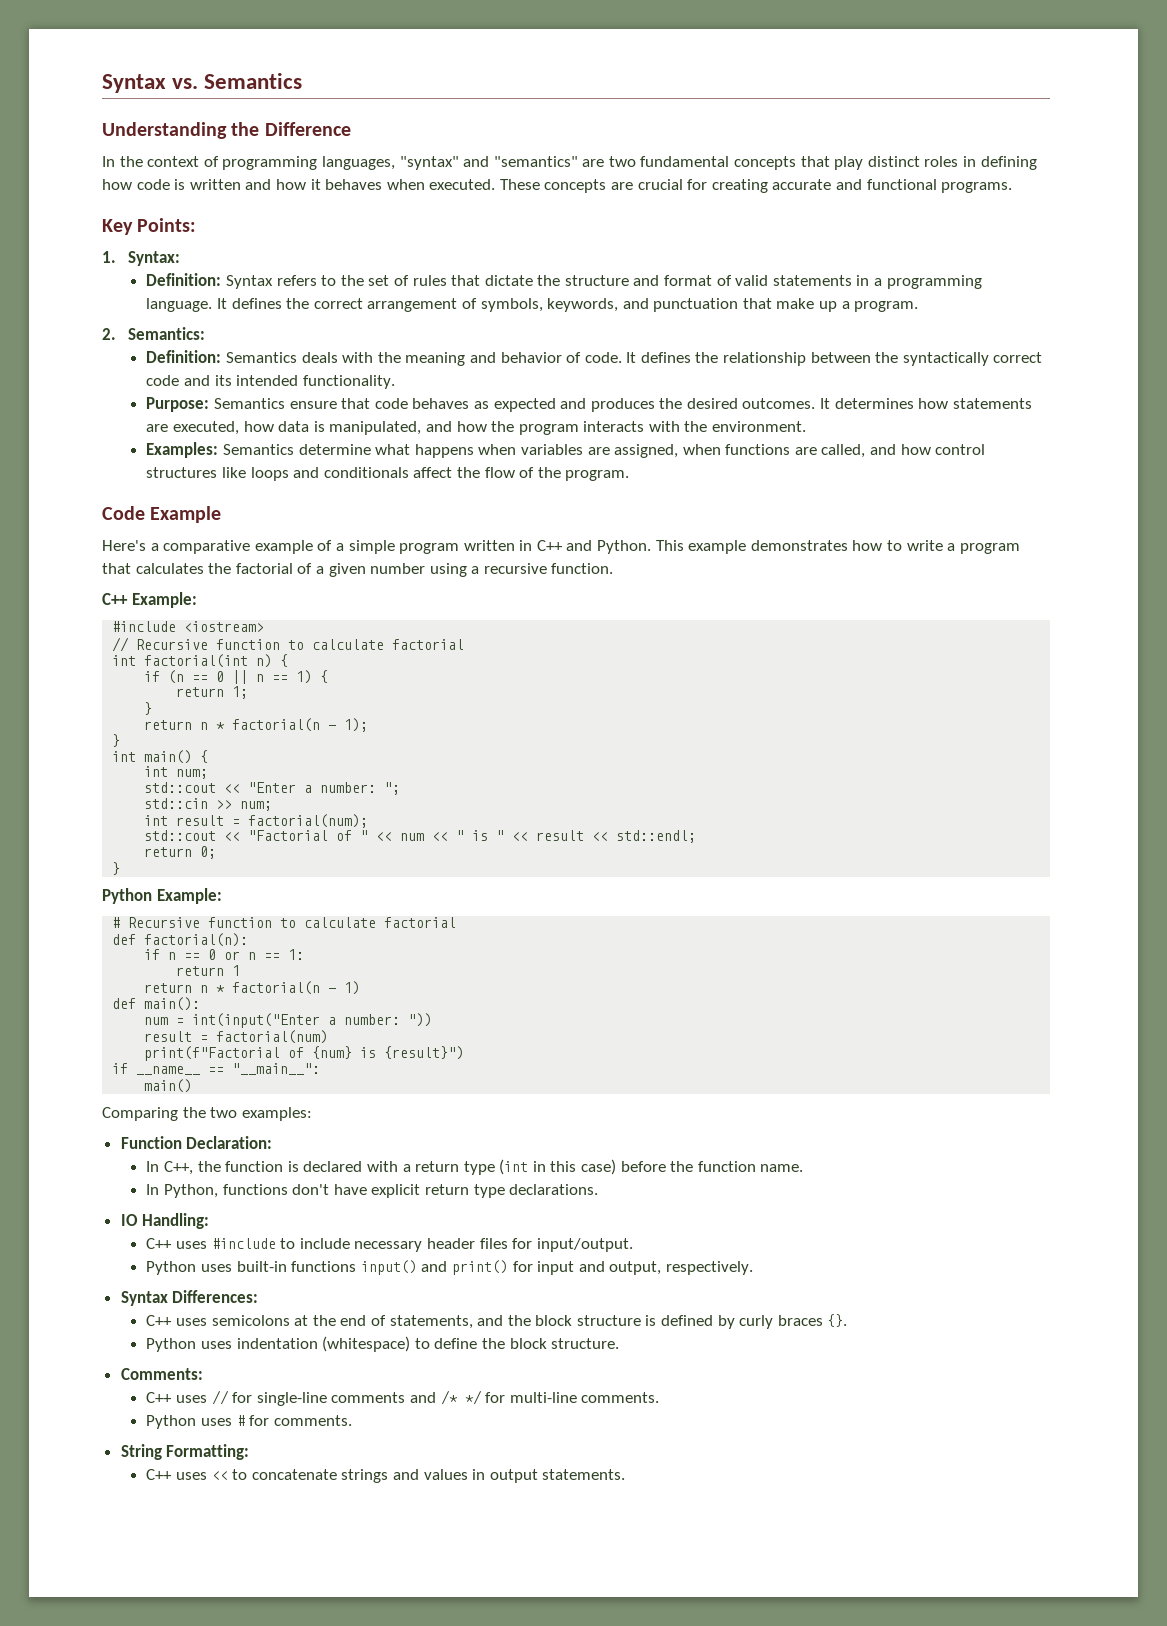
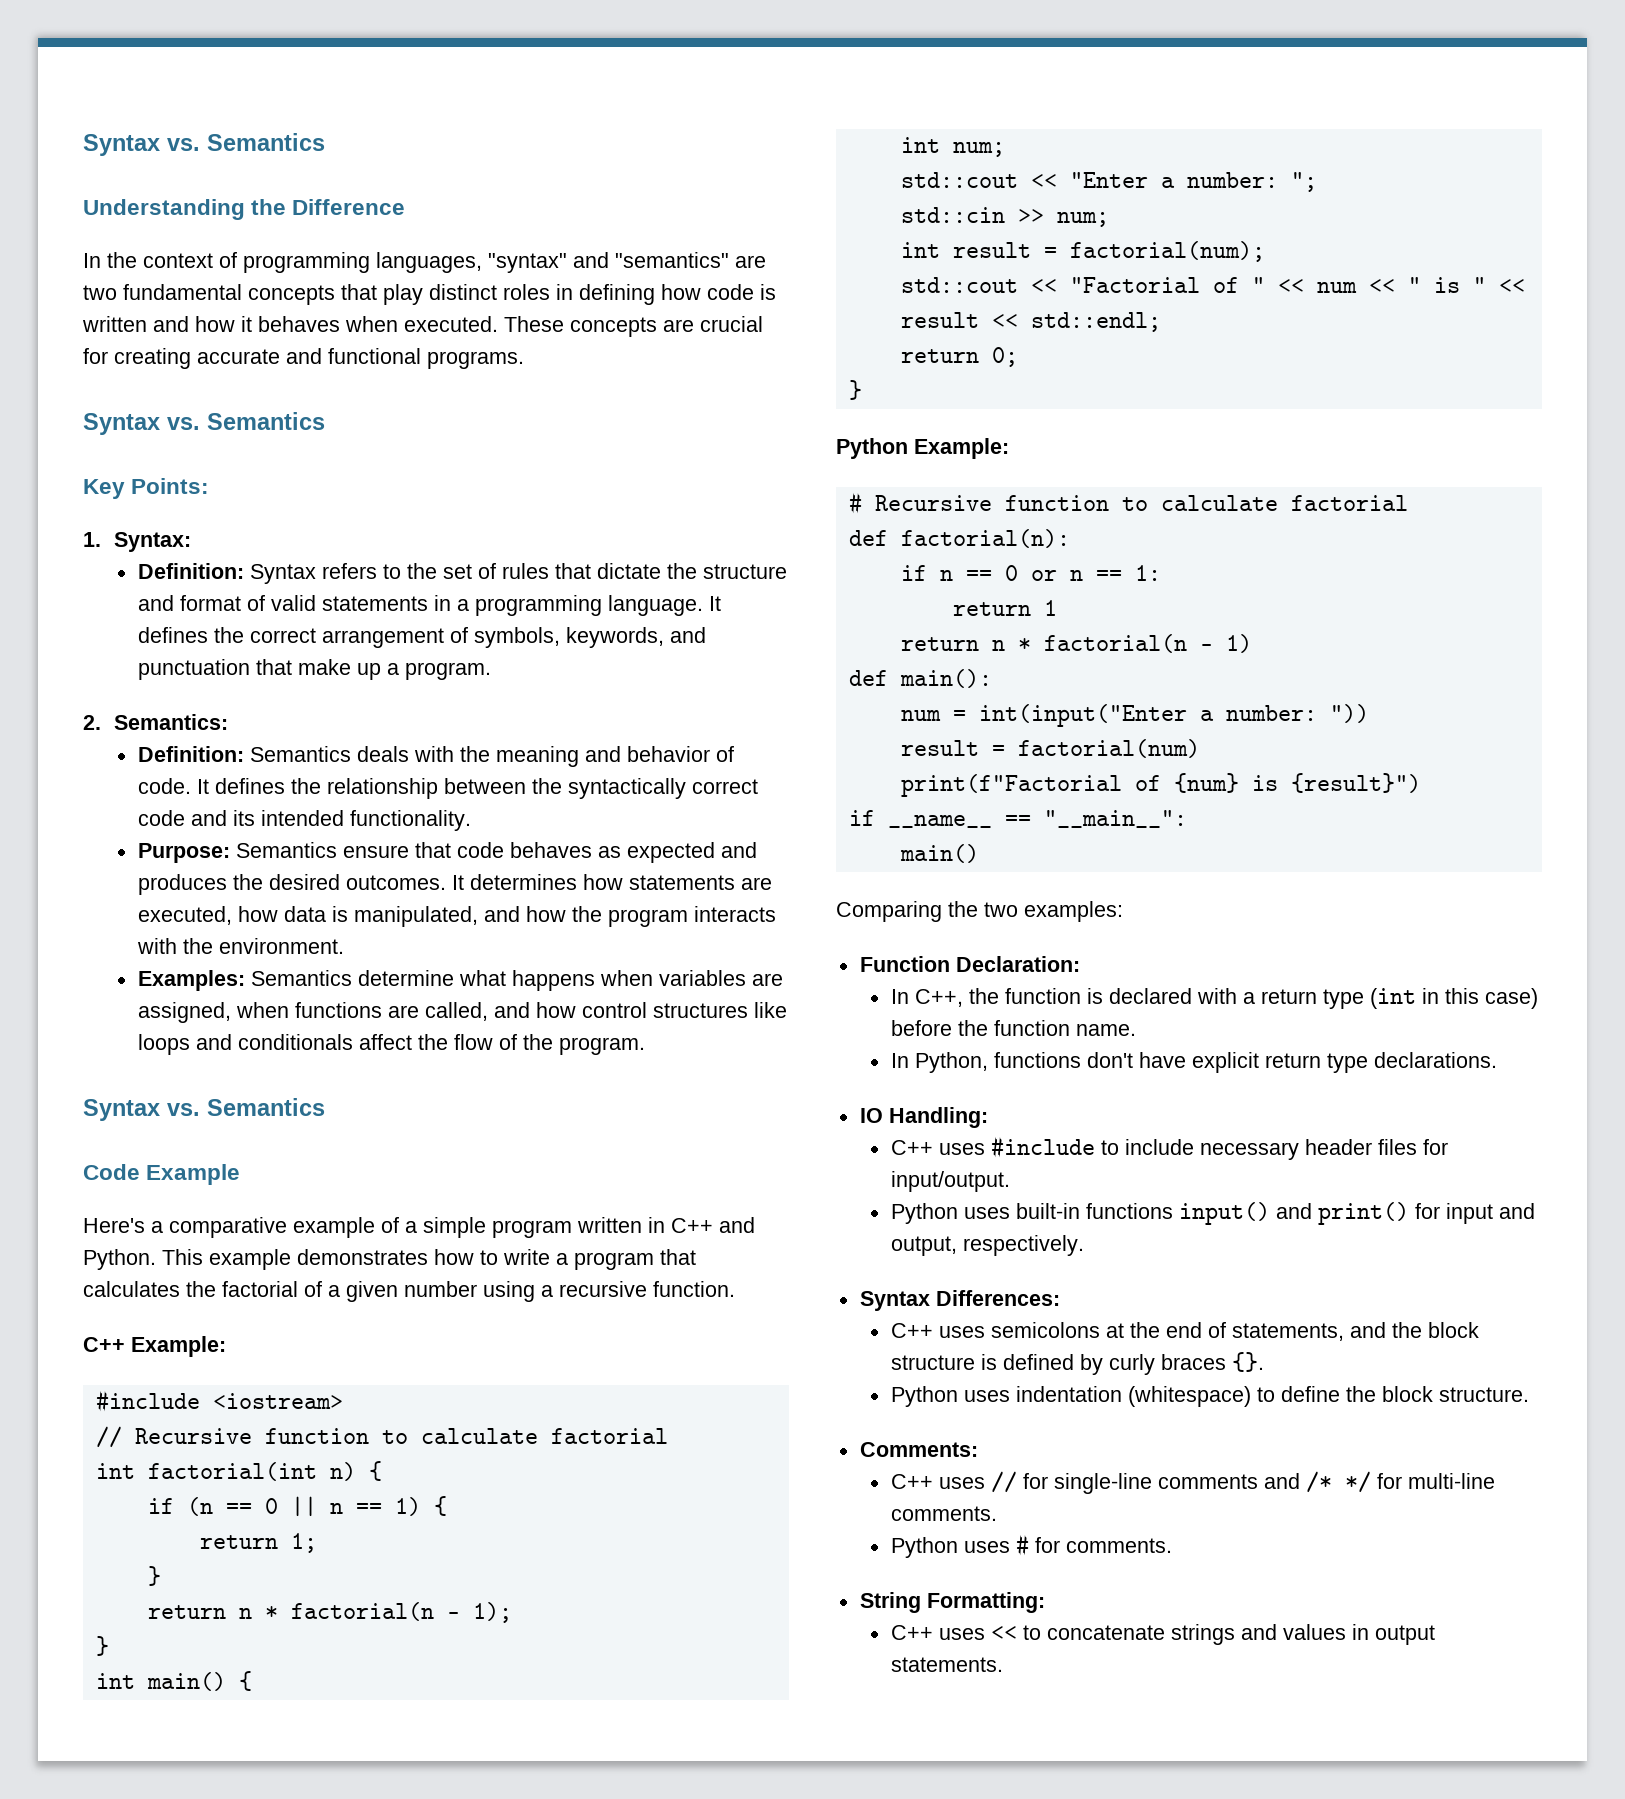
(1013, 187) none -> [83,412,325,435] // Syntax vs. Semantics
(630, 475) none -> [83,1098,325,1121] // Syntax vs. Semantics

